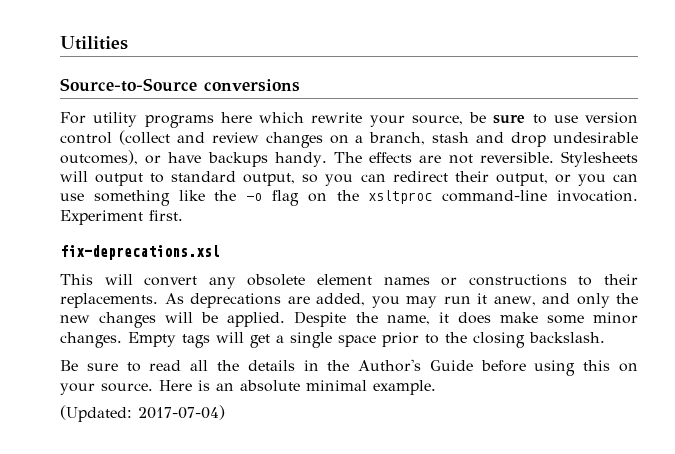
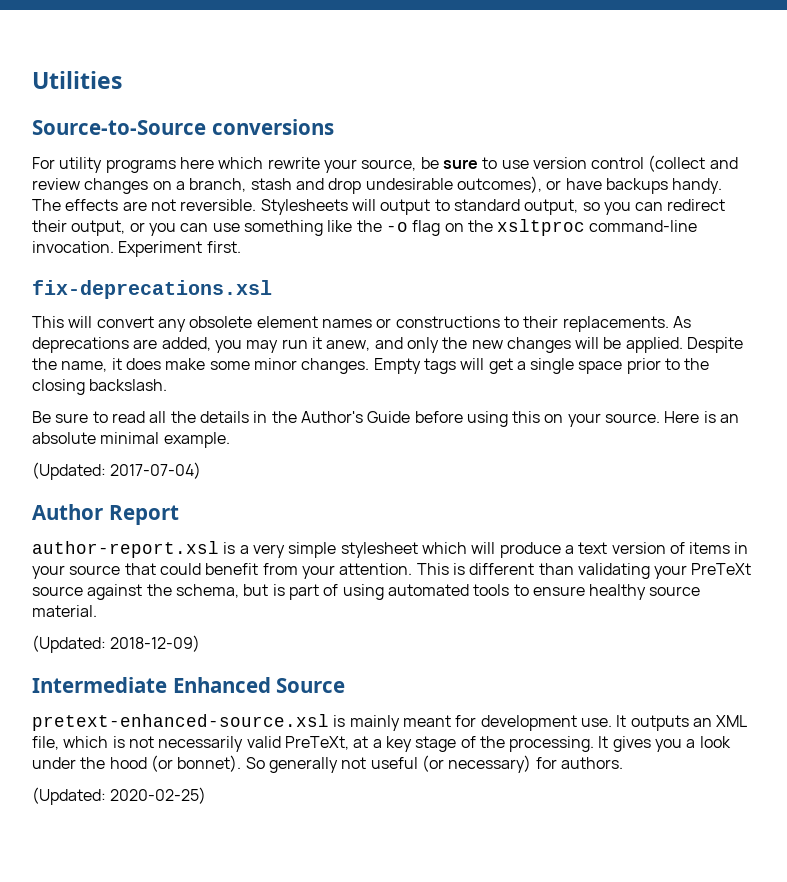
(225, 412) none -> [32,504,179,525] [32,541,749,558] [32,563,752,579] [32,584,701,600] [32,605,97,617] [32,635,201,653] [32,677,346,693] [32,714,748,731] [32,736,731,752] [32,755,623,773] [32,787,207,805] // Author Report // author-report.xsl is a very simple stylesheet which will produce a text version of items in your source that could benefit from your attention. This is different than validating your PreTeXt source against the schema, but is part of using automated tools to ensure healthy source material. // (Updated: 2018-12-09) // Intermediate Enhanced Source // pretext-enhanced-source.xsl is mainly meant for development use. It outputs an XML file, which is not necessarily valid PreTeXt, at a key stage of the processing. It gives you a look under the hood (or bonnet). So generally not useful (or necessary) for authors. // (Updated: 2020-02-25)

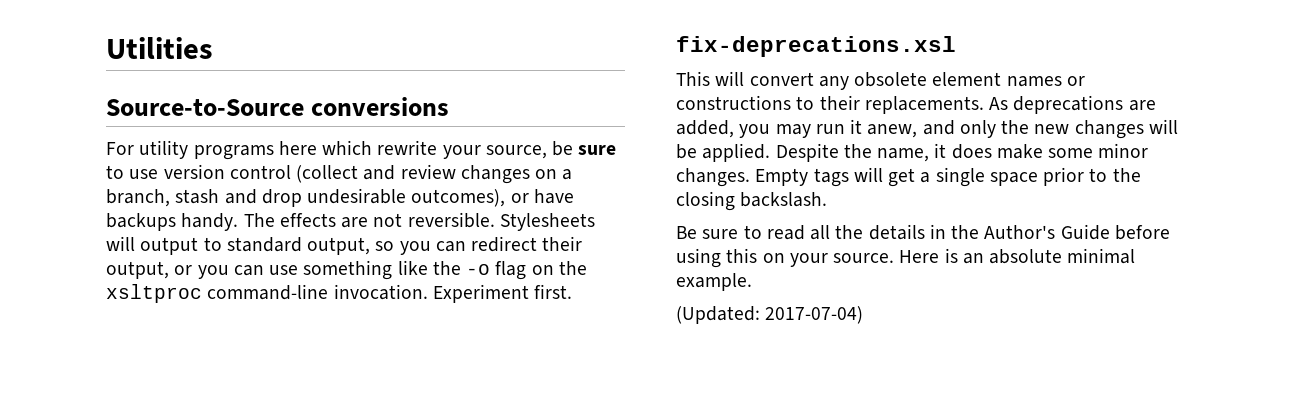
[32,504,179,525] [32,541,749,558] [32,563,752,579] [32,584,701,600] [32,605,97,617] [32,635,201,653] [32,677,346,693] [32,714,748,731] [32,736,731,752] [32,755,623,773] [32,787,207,805] // Author Report // author-report.xsl is a very simple stylesheet which will produce a text version of items in your source that could benefit from your attention. This is different than validating your PreTeXt source against the schema, but is part of using automated tools to ensure healthy source material. // (Updated: 2018-12-09) // Intermediate Enhanced Source // pretext-enhanced-source.xsl is mainly meant for development use. It outputs an XML file, which is not necessarily valid PreTeXt, at a key stage of the processing. It gives you a look under the hood (or bonnet). So generally not useful (or necessary) for authors. // (Updated: 2020-02-25) -> (864, 315) none

